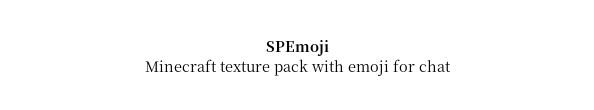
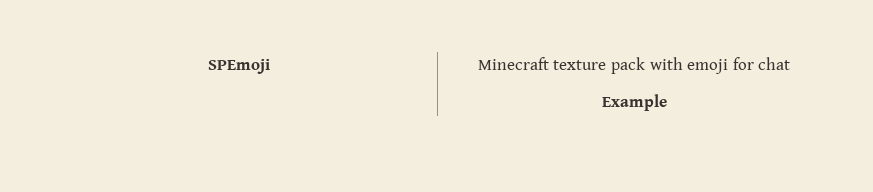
(451, 66) none -> [601,94,667,111] // Example

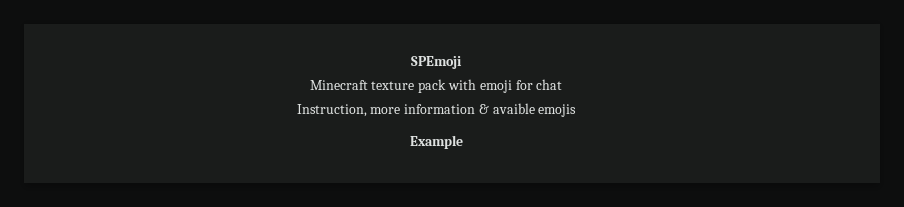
(791, 63) none -> [296,103,577,117] // Instruction, more information & avaible emojis

